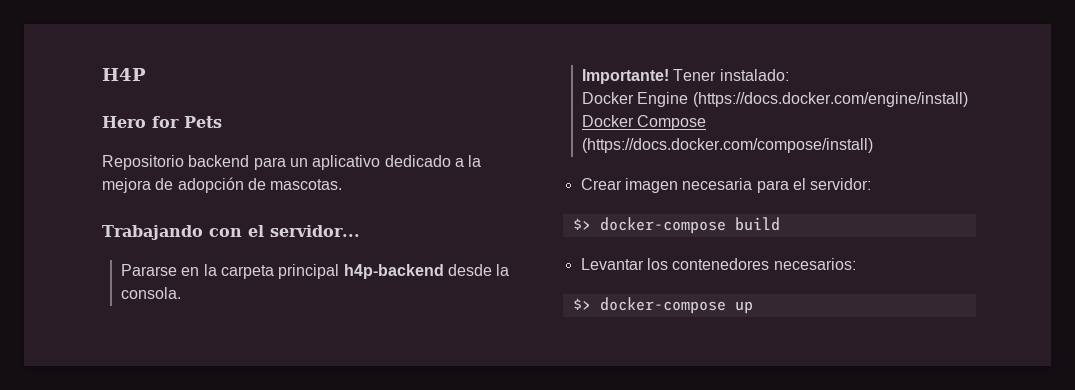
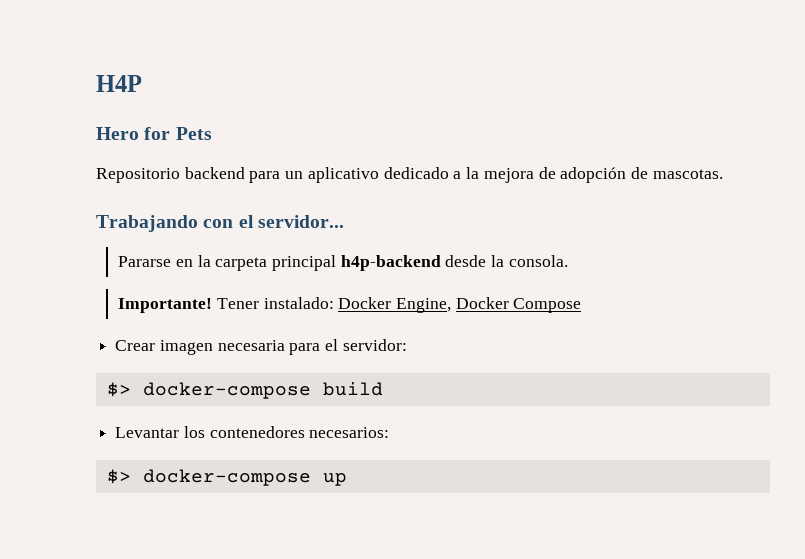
[581,92,968,107] // Docker Engine (https://docs.docker.com/engine/install) -> [338,297,451,313] Docker Engine,
[581,138,873,153] (https://docs.docker.com/compose/install) -> (582, 305) none

